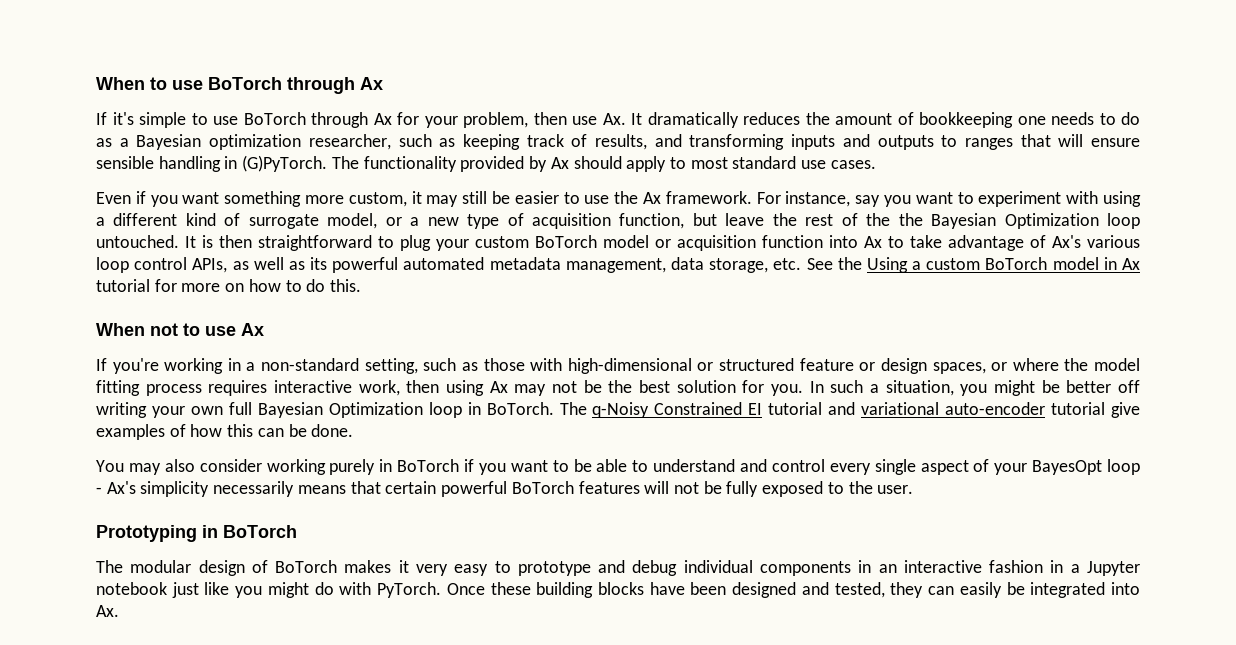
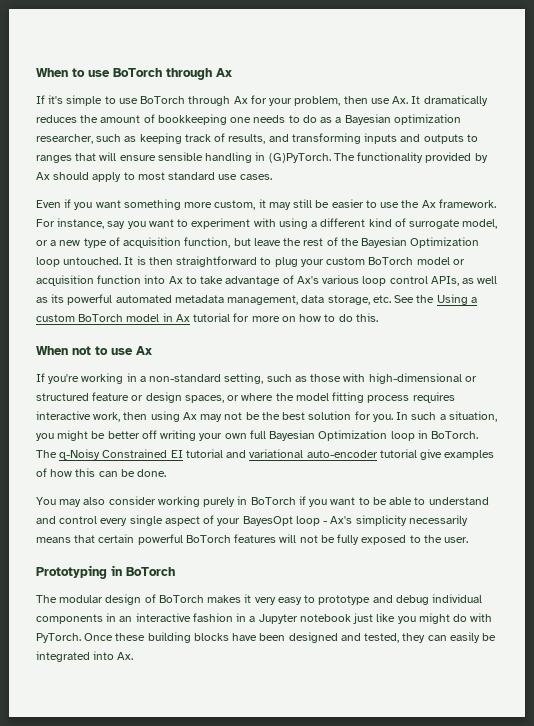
[898,213,923,226] the -> (359, 242) none

